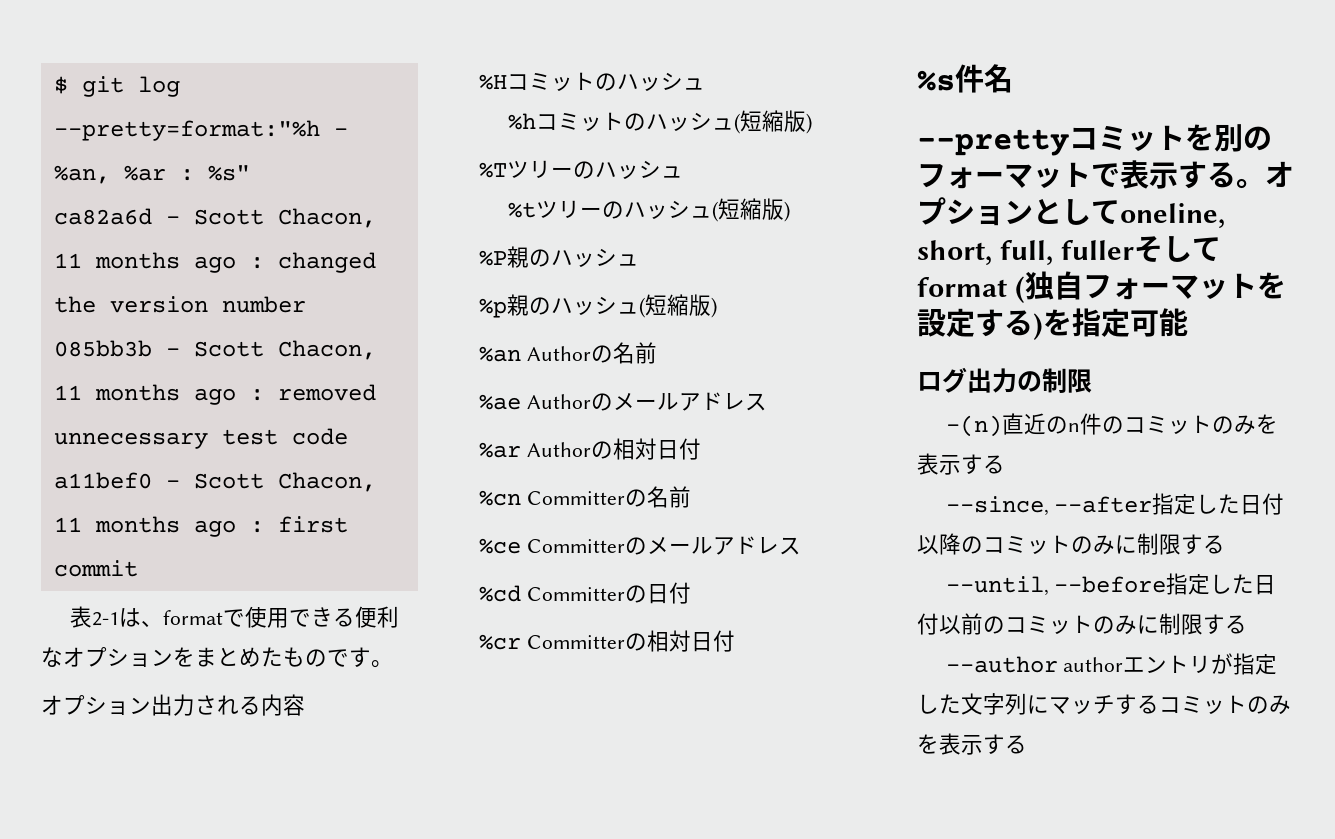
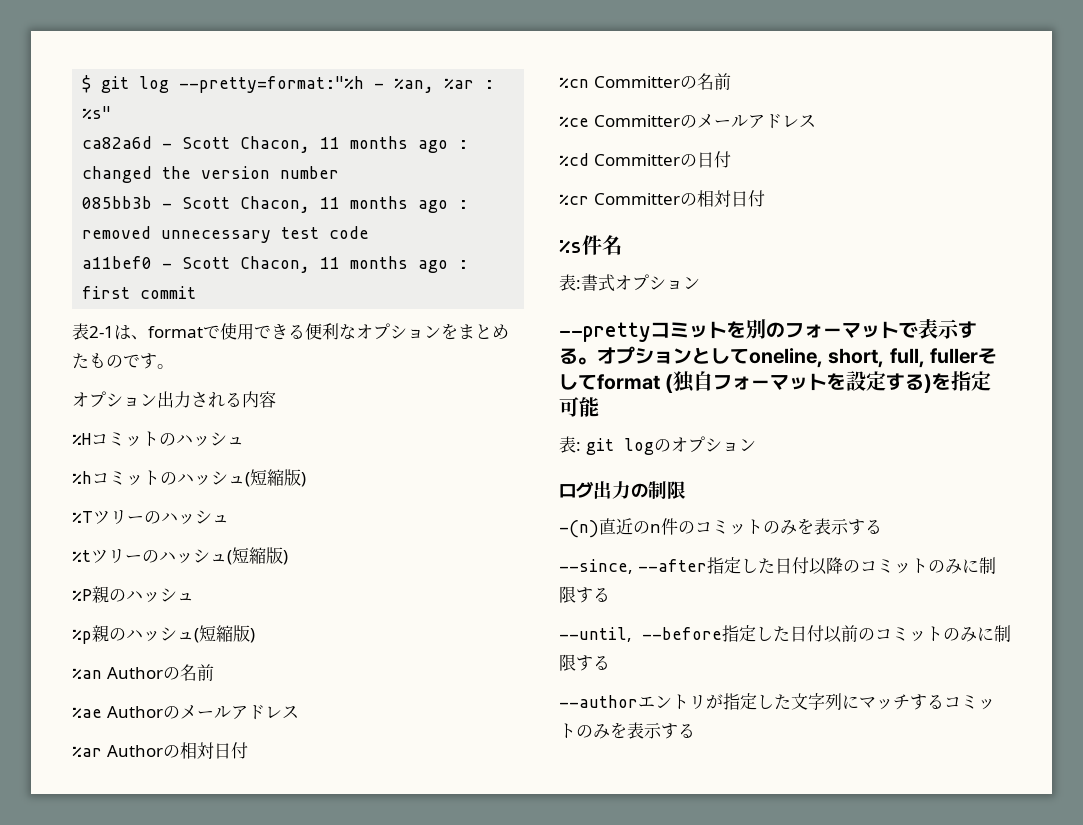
(1013, 78) none -> [559,274,700,292] // 表:書式オプション
(1188, 322) none -> [559,436,756,455] // 表: git logのオプション
[1063,657,1124,672] author -> (638, 701) none

